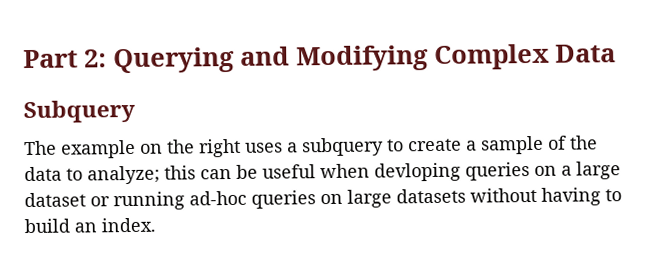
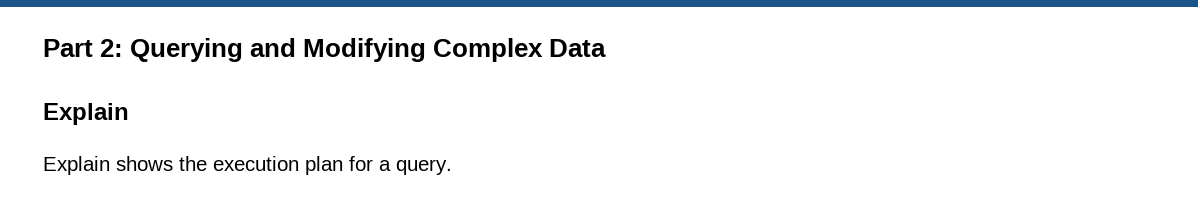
[23,99,136,124] [24,135,598,159] [24,161,621,185] [24,187,622,211] [24,217,156,234] Subquery // The example on the right uses a subquery to create a sample of the data to analyze; this can be useful when devloping queries on a large dataset or running ad-hoc queries on large datasets without having to build an index. -> [43,103,129,125] [43,156,452,175] Explain // Explain shows the execution plan for a query.

